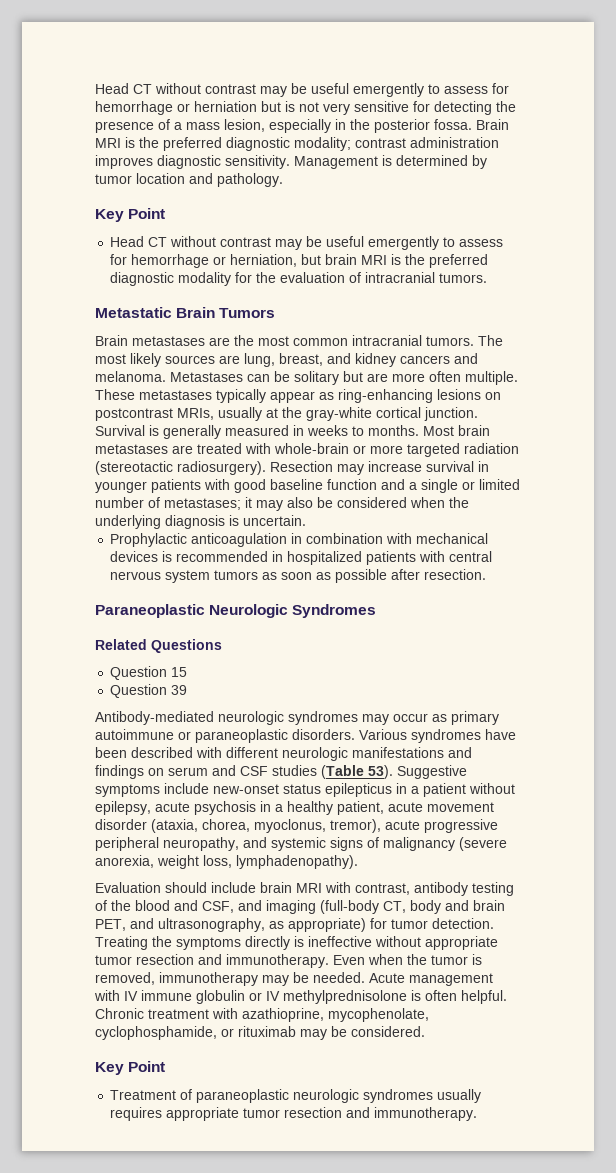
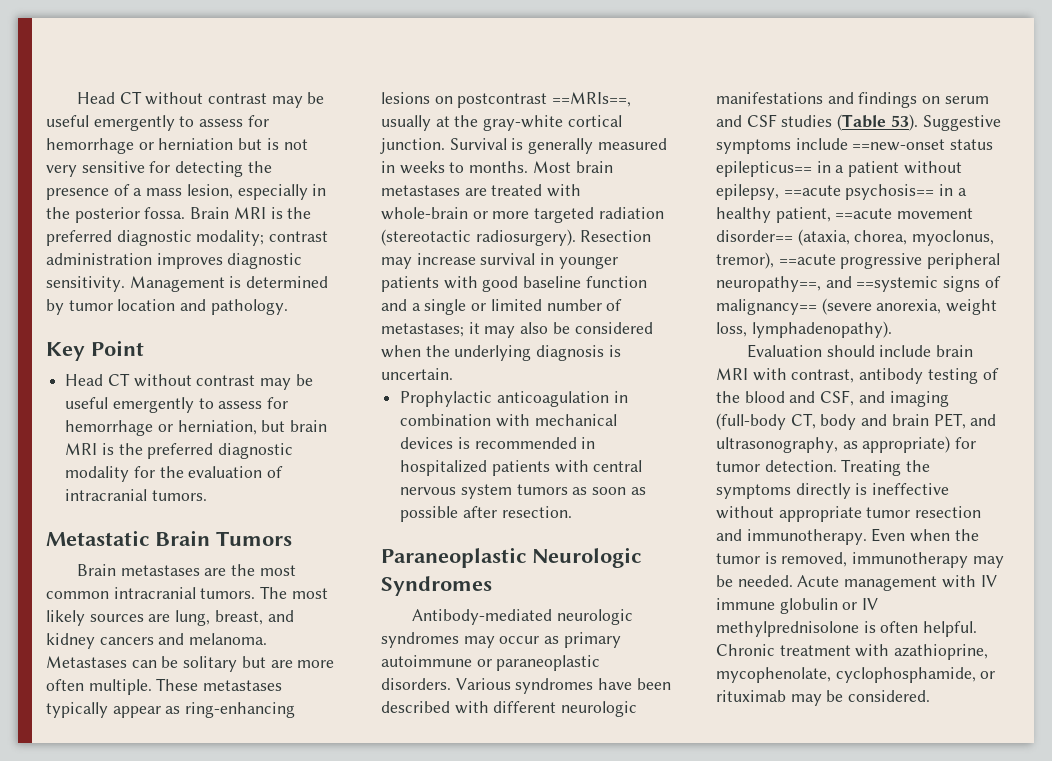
[177,408,214,420] MRIs, -> [552,92,632,107] ==MRIs==,
[95,639,222,653] [110,666,188,680] [110,684,188,698] // Related Questions // Question 15 // Question 39 -> (492, 586) none
[213,783,392,797] new-onset status epilepticus -> [852,139,994,151] [716,161,812,177] ==new-onset status epilepticus==
[155,801,256,815] acute psychosis -> [783,184,935,200] ==acute psychosis==
[388,802,494,812] [95,819,147,830] acute movement disorder -> [835,208,974,219] [716,230,793,242] ==acute movement disorder==
[385,820,420,830] acute -> [778,254,836,265] ==acute
[163,837,326,851] neuropathy, and systemic -> [716,276,939,292] neuropathy==, and ==systemic
[383,837,455,851] malignancy -> [716,299,817,315] malignancy==
[95,1061,166,1075] [110,1089,482,1103] [110,1107,478,1121] // Key Point // Treatment of paraneoplastic neurologic syndromes usually requires appropriate tumor resection and immunotherapy. -> (931, 696) none

